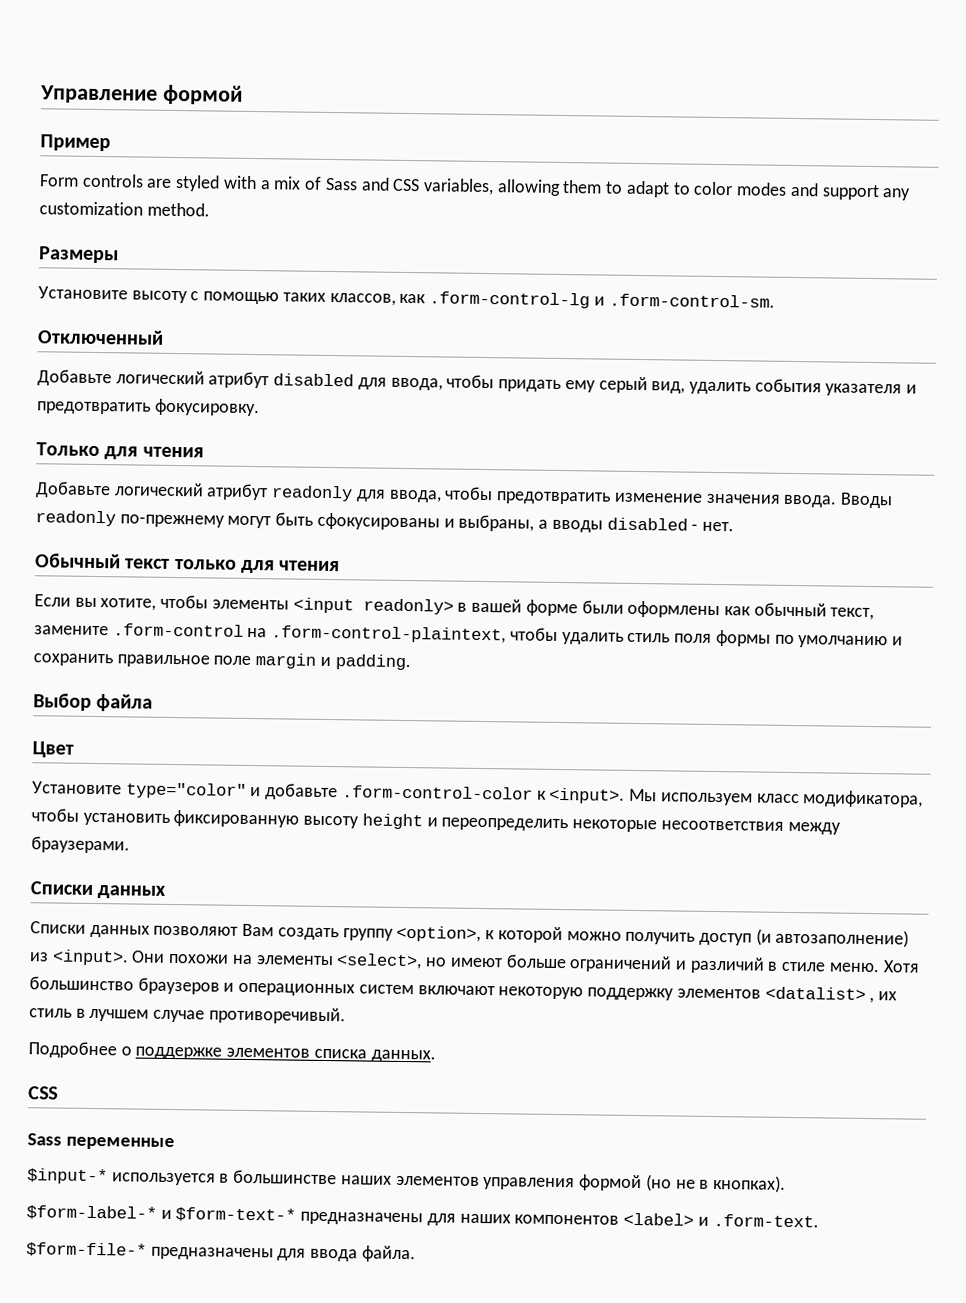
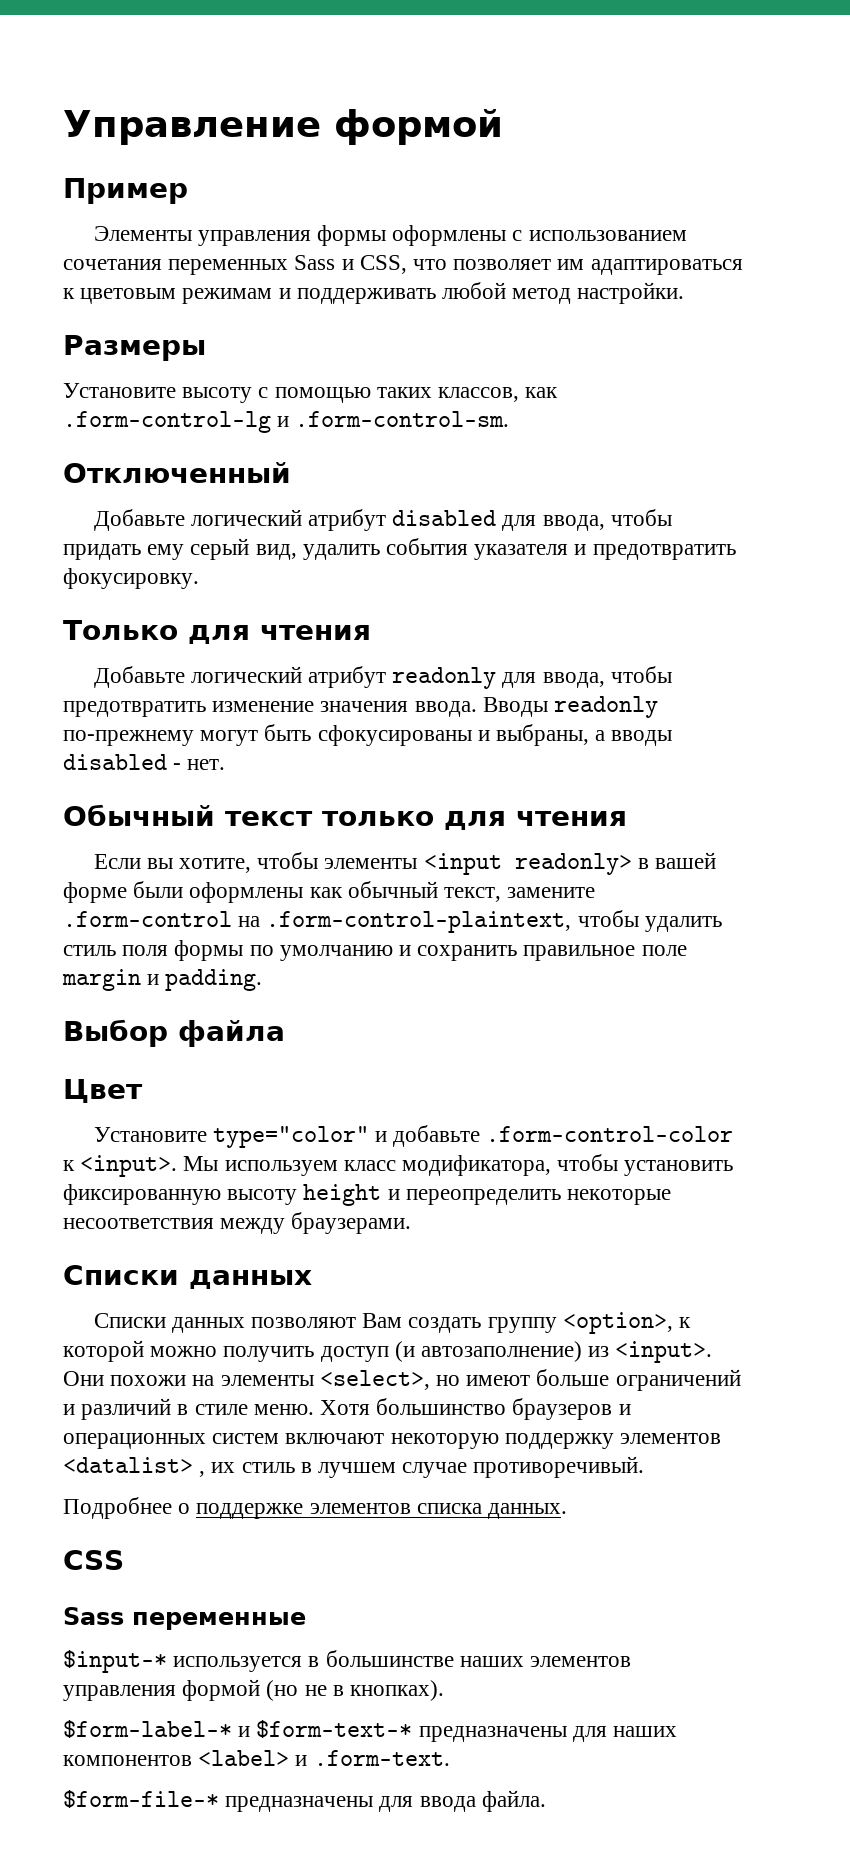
[39,173,912,201] [39,201,210,217] Form controls are styled with a mix of Sass and CSS variables, allowing them to adapt to color modes and support any customization method. -> [93,225,687,246] [63,255,743,275] [63,282,685,304] Элементы управления формы оформлены с использованием сочетания переменных Sass и CSS, что позволяет им адаптироваться к цветовым режимам и поддерживать любой метод настройки.

